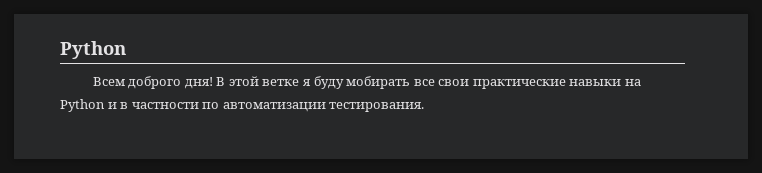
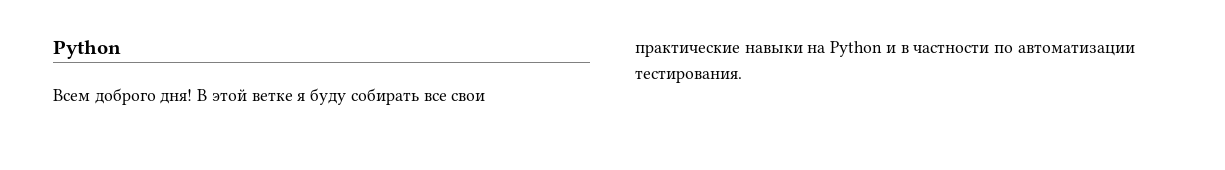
[346,76,411,89] мобирать -> [350,88,419,105] собирать

